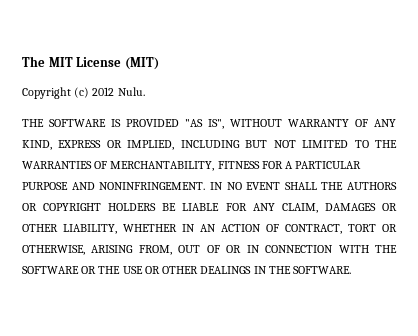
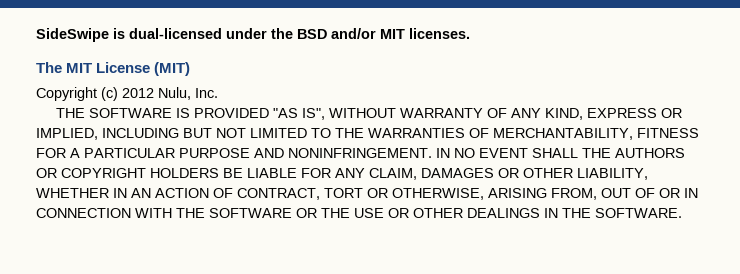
(22, 61) none -> [36,28,470,42] SideSwipe is dual-licensed under the BSD and/or MIT licenses. //
[117,87,145,96] Nulu. -> [158,87,218,100] Nulu, Inc.

